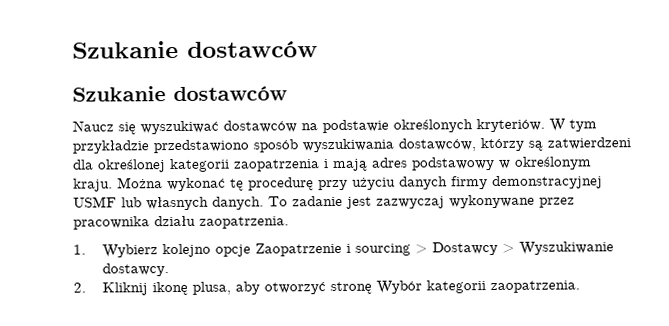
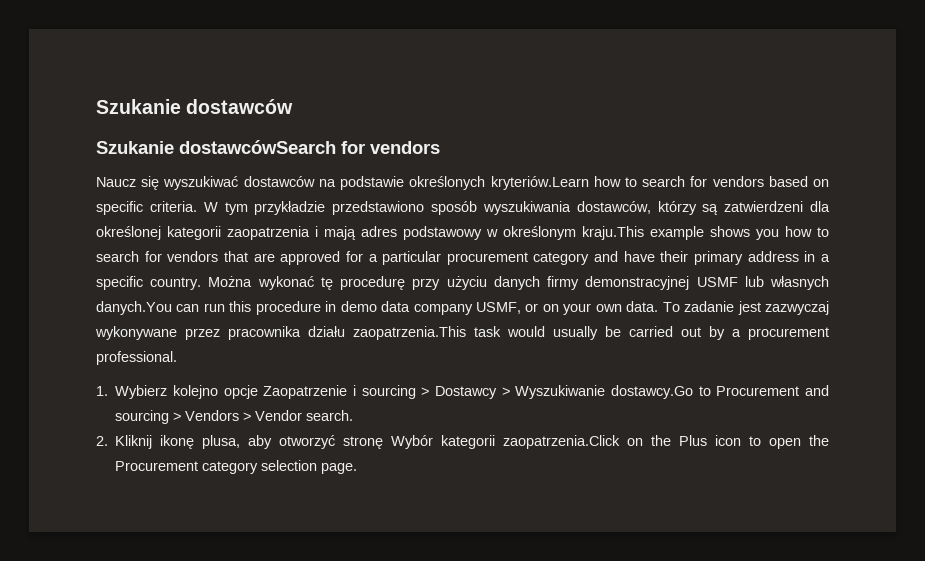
[173,86,287,102] dostawców -> [179,140,440,154] dostawcówSearch for vendors
[476,118,545,133] kryteriów. -> [490,176,829,190] [96,201,197,215] kryteriów.Learn how to search for vendors based on specific criteria.
[73,178,113,192] kraju. -> [582,226,829,240] [96,251,830,265] [96,276,202,290] kraju.This example shows you how to search for vendors that are approved for a particular procurement category and have their primary address in a specific country.
[212,196,264,210] danych. -> [96,301,659,315] danych.You can run this procedure in demo data company USMF, or on your own data.
[199,216,289,229] zaopatrzenia. -> [353,326,829,340] [96,351,177,365] zaopatrzenia.This task would usually be carried out by a procurement professional.
[102,263,170,277] dostawcy. -> [610,385,829,399] [115,410,354,424] dostawcy.Go to Procurement and sourcing > Vendors > Vendor search.
[490,280,581,294] zaopatrzenia. -> [503,435,830,449] [115,460,358,474] zaopatrzenia.Click on the Plus icon to open the Procurement category selection page.

